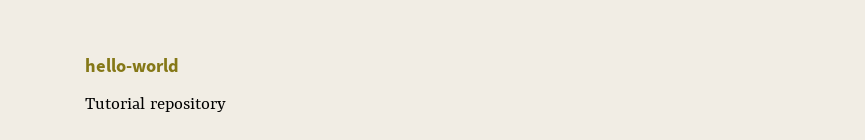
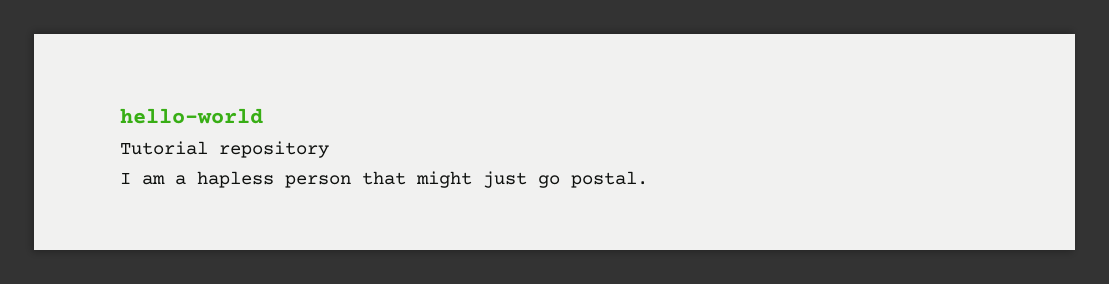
(226, 105) none -> [120,171,648,188] // I am a hapless person that might just go postal.

